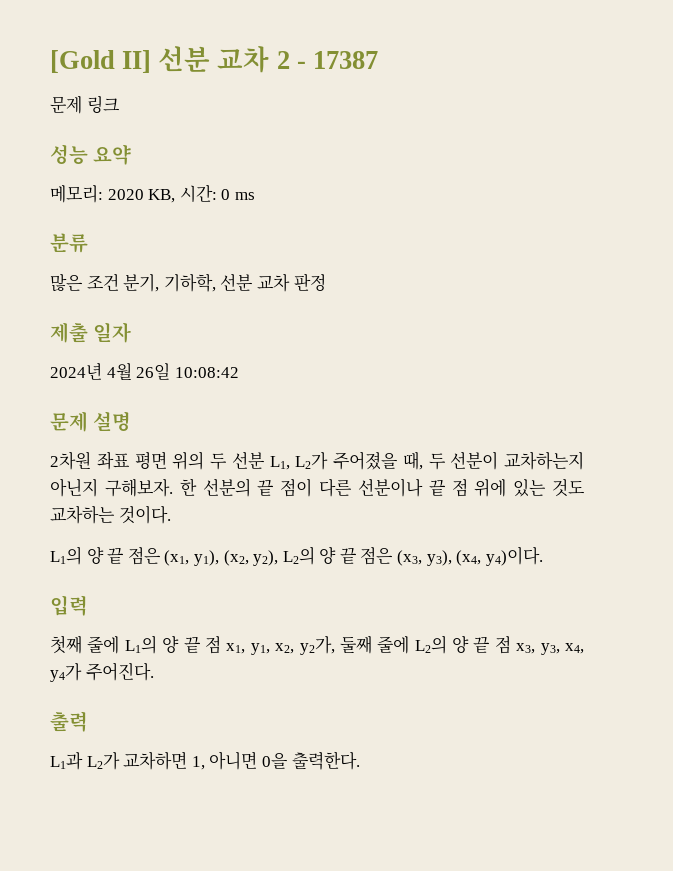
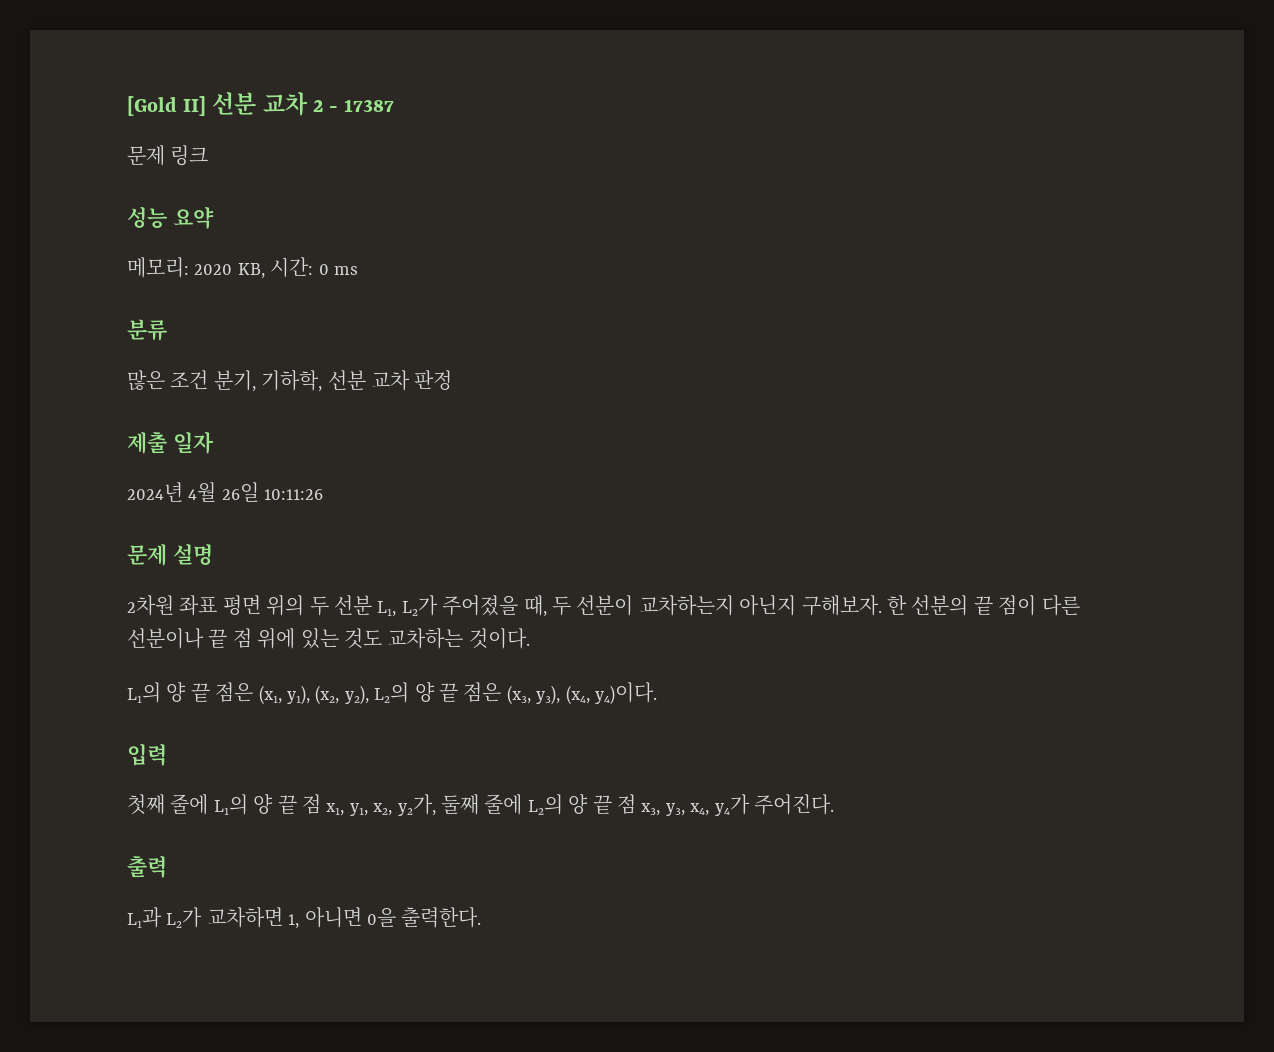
[174,367,239,378] 10:08:42 -> [264,489,324,500] 10:11:26

